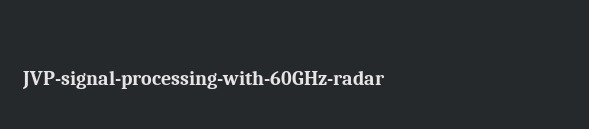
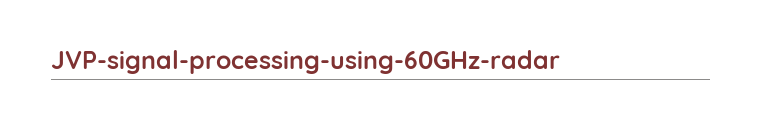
[22,70,385,89] JVP-signal-processing-with-60GHz-radar -> [51,50,560,74] JVP-signal-processing-using-60GHz-radar

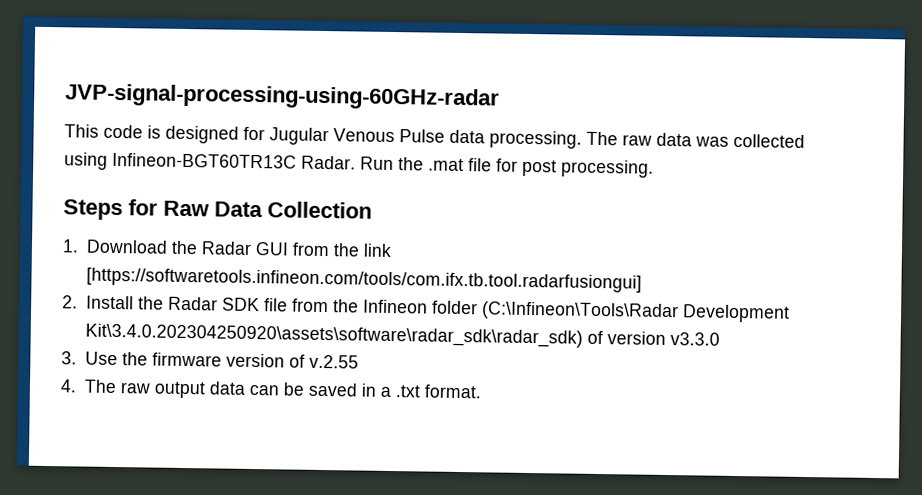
(560, 62) none -> [64,124,805,149] [64,152,654,178] [63,199,372,221] [62,239,392,257] [85,267,642,293] [62,295,790,323] [84,323,720,348] [61,351,359,369] [60,379,482,399] // This code is designed for Jugular Venous Pulse data processing. The raw data was collected using Infineon-BGT60TR13C Radar. Run the .mat file for post processing. // Steps for Raw Data Collection // 1. Download the Radar GUI from the link [https://softwaretools.infineon.com/tools/com.ifx.tb.tool.radarfusiongui] // 2. Install the Radar SDK file from the Infineon folder (C:\Infineon\Tools\Radar Development Kit\3.4.0.202304250920\assets\software\radar_sdk\radar_sdk) of version v3.3.0 // 3. Use the firmware version of v.2.55 // 4. The raw output data can be saved in a .txt format.

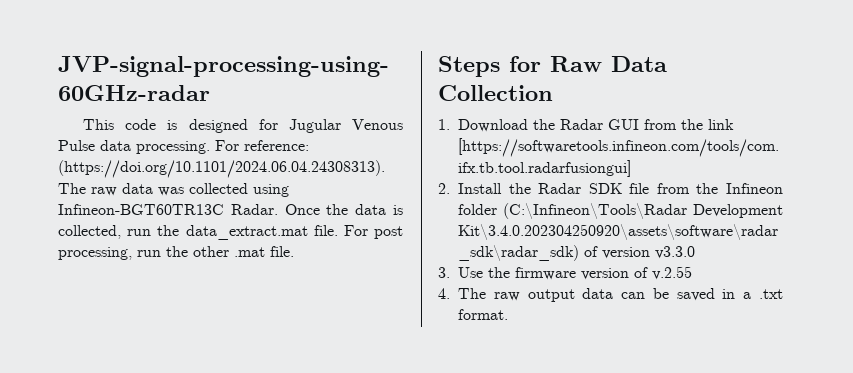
(582, 139) none -> [215,140,309,151] [58,160,385,178] For reference: (https://doi.org/10.1101/2024.06.04.24308313).
[360,156,654,178] Run the .mat file for post processing. -> [284,204,404,215] [58,225,403,240] [58,246,294,260] Once the data is collected, run the data_extract.mat file. For post processing, run the other .mat file.

